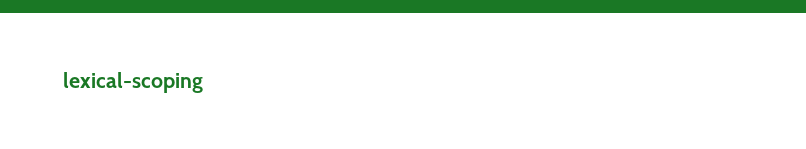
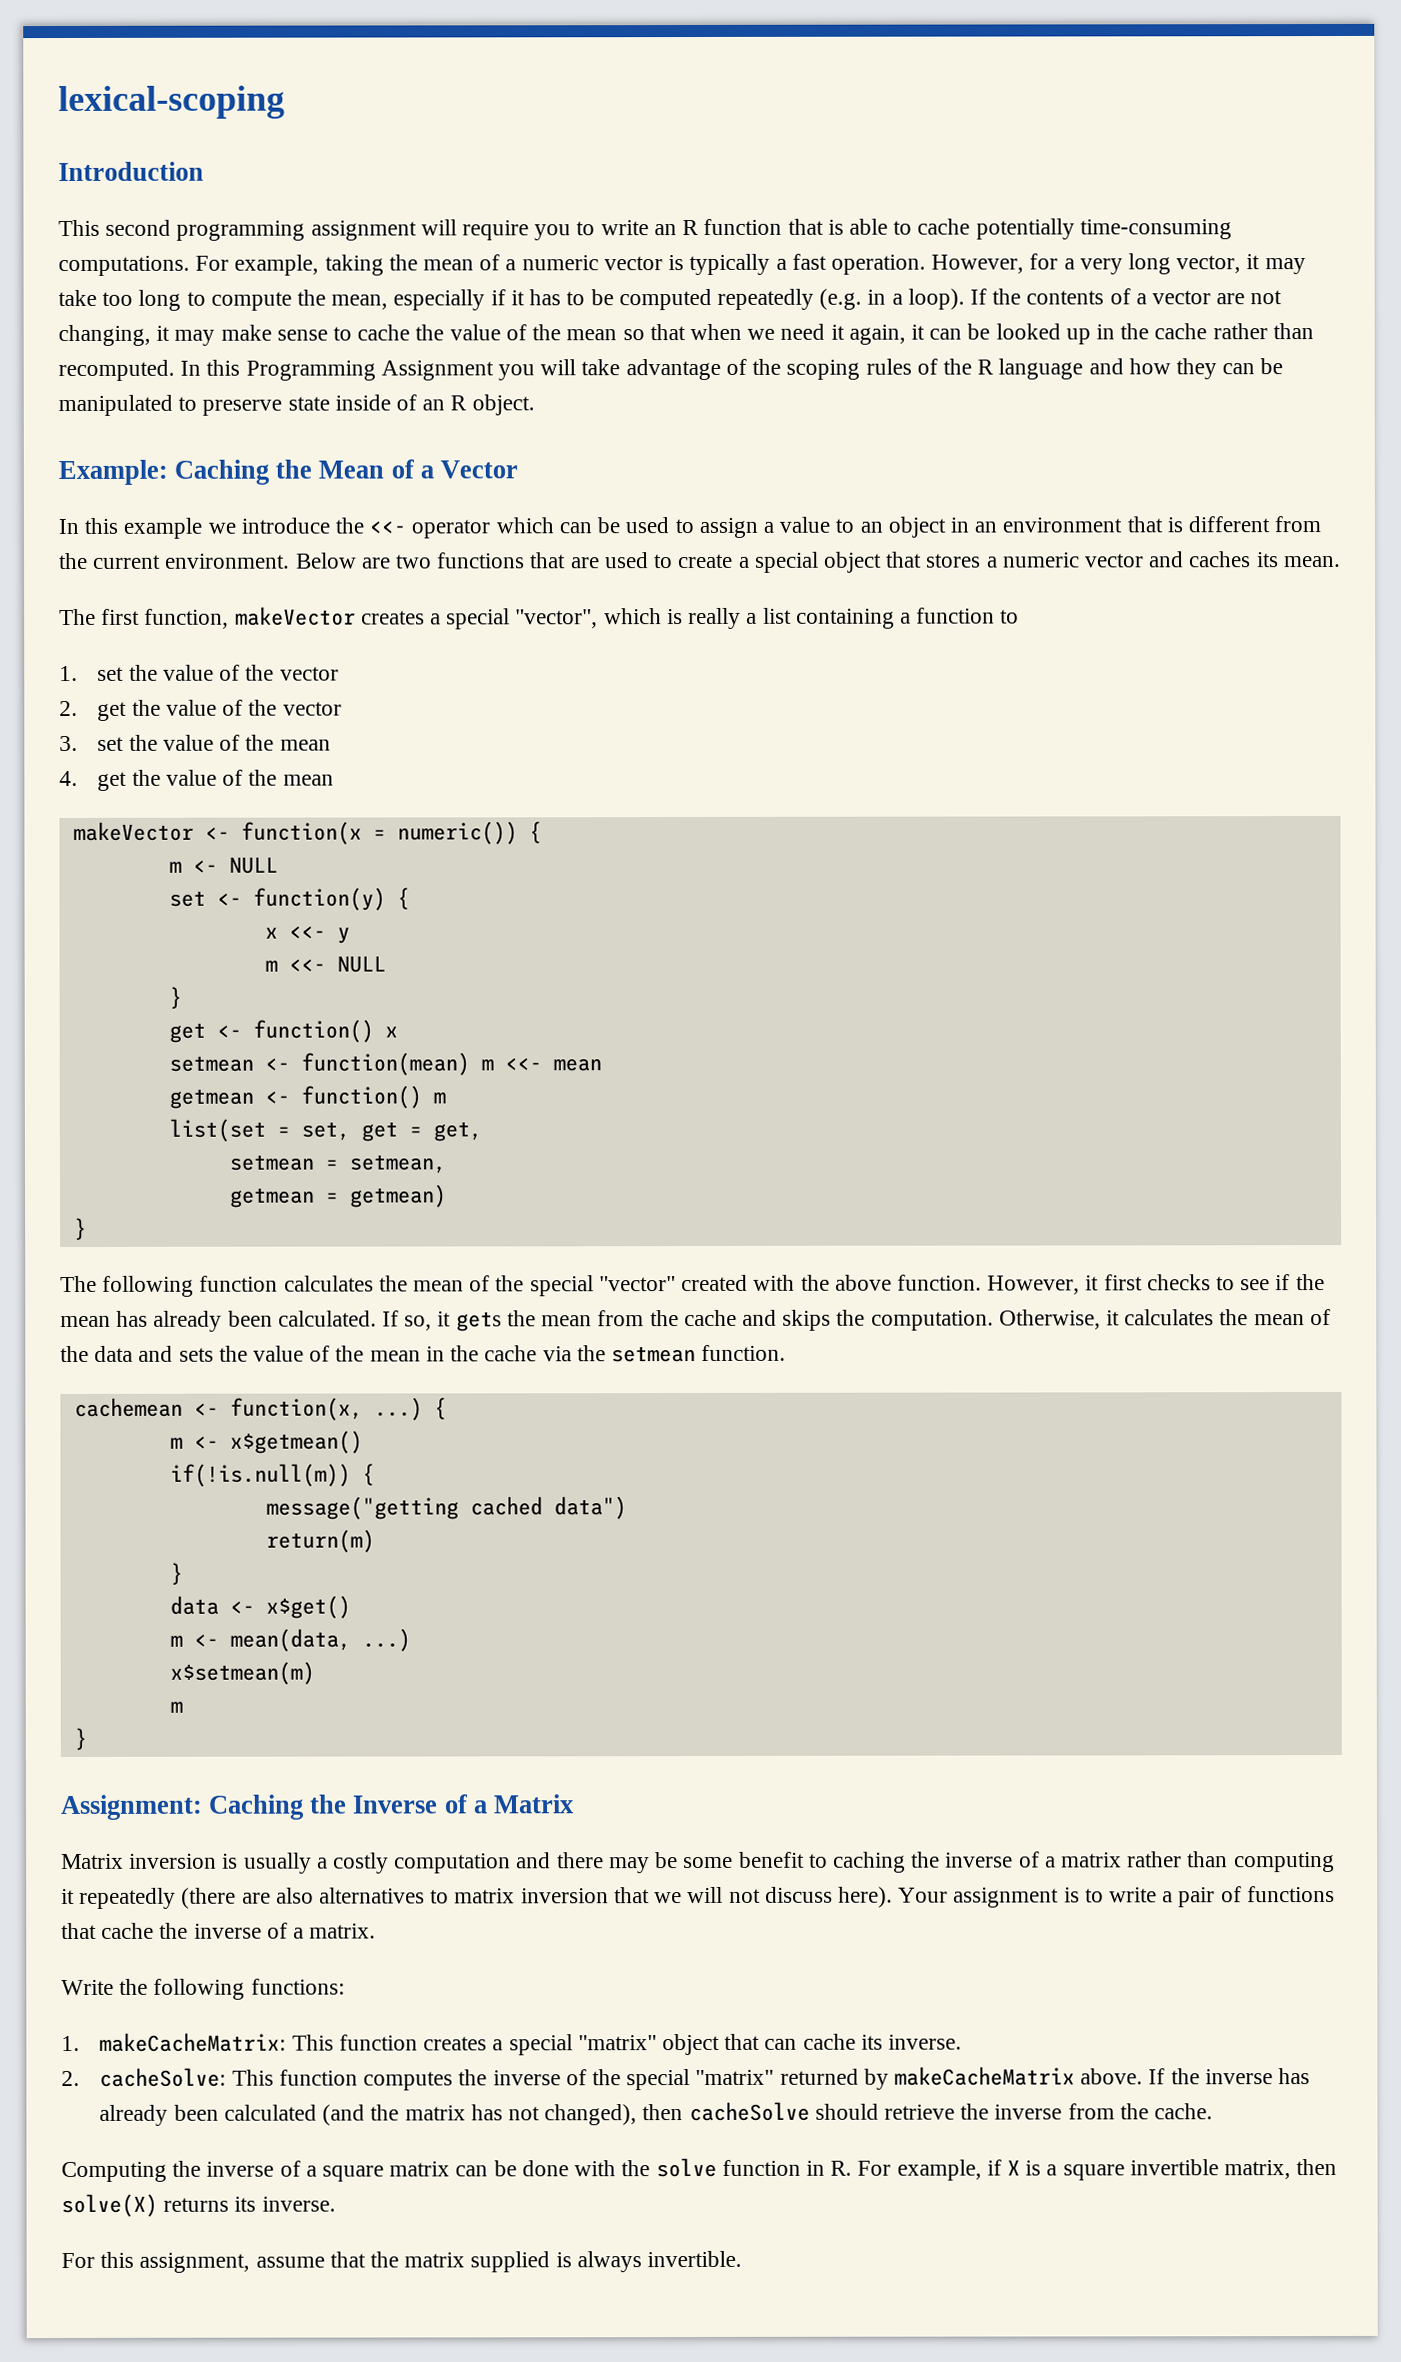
(203, 82) none -> [58,161,204,182] [58,218,1232,241] [58,253,1306,277] [58,288,1283,311] [58,323,1314,347] [58,358,1284,382] [58,394,535,417] [58,459,518,486] [58,516,1322,539] [59,551,1341,573] [59,606,1020,630] [59,664,339,682] [59,699,342,721] [59,734,331,752] [59,769,334,791] [72,821,542,845] [168,856,278,874] [168,887,410,911] [264,925,350,944] [264,955,386,973] [168,986,182,1009] [168,1019,398,1043] [168,1052,602,1076] [168,1085,446,1109] [168,1118,482,1142] [228,1154,446,1174] [229,1184,447,1208] [73,1217,87,1240] [60,1274,1325,1297] [60,1309,1331,1332] [60,1344,787,1363] [73,1397,447,1421] [169,1430,363,1454] [169,1463,375,1487] [265,1496,627,1520] [265,1529,375,1553] [169,1562,183,1585] [169,1595,351,1619] [169,1628,411,1652] [169,1661,315,1685] [169,1701,183,1713] [73,1727,87,1750] [60,1794,574,1821] [61,1851,1335,1874] [61,1886,1335,1909] [61,1922,377,1940] [61,1978,345,2000] [61,2032,962,2056] [61,2066,1311,2091] [99,2101,1214,2126] [61,2157,1338,2183] [61,2193,336,2218] [61,2250,743,2273] // Introduction // This second programming assignment will require you to write an R function that is able to cache potentially time-consuming computations. For example, taking the mean of a numeric vector is typically a fast operation. However, for a very long vector, it may take too long to compute the mean, especially if it has to be computed repeatedly (e.g. in a loop). If the contents of a vector are not changing, it may make sense to cache the value of the mean so that when we need it again, it can be looked up in the cache rather than recomputed. In this Programming Assignment you will take advantage of the scoping rules of the R language and how they can be manipulated to preserve state inside of an R object. // Example: Caching the Mean of a Vector // In this example we introduce the <<- operator which can be used to assign a value to an object in an environment that is different from the current environment. Below are two functions that are used to create a special object that stores a numeric vector and caches its mean. // The first function, makeVector creates a special "vector", which is really a list containing a function to // 1. set the value of the vector // 2. get the value of the vector // 3. set the value of the mean // 4. get the value of the mean // makeVector <- function(x = numeric()) { // m <- NULL // set <- function(y) { // x <<- y // m <<- NULL // } // get <- function() x // setmean <- function(mean) m <<- mean // getmean <- function() m // list(set = set, get = get, // setmean = setmean, // getmean = getmean) // } // The following function calculates the mean of the special "vector" created with the above function. However, it first checks to see if the mean has already been calculated. If so, it gets the mean from the cache and skips the computation. Otherwise, it calculates the mean of the data and sets the value of the mean in the cache via the setmean function. // cachemean <- function(x, ...) { // m <- x$getmean() // if(!is.null(m)) { // message("getting cached data") // return(m) // } // data <- x$get() // m <- mean(data, ...) // x$setmean(m) // m // } // Assignment: Caching the Inverse of a Matrix // Matrix inversion is usually a costly computation and there may be some benefit to caching the inverse of a matrix rather than computing it repeatedly (there are also alternatives to matrix inversion that we will not discuss here). Your assignment is to write a pair of functions that cache the inverse of a matrix. // Write the following functions: // 1. makeCacheMatrix: This function creates a special "matrix" object that can cache its inverse. // 2. cacheSolve: This function computes the inverse of the special "matrix" returned by makeCacheMatrix above. If the inverse has already been calculated (and the matrix has not changed), then cacheSolve should retrieve the inverse from the cache. // Computing the inverse of a square matrix can be done with the solve function in R. For example, if X is a square invertible matrix, then solve(X) returns its inverse. // For this assignment, assume that the matrix supplied is always invertible.

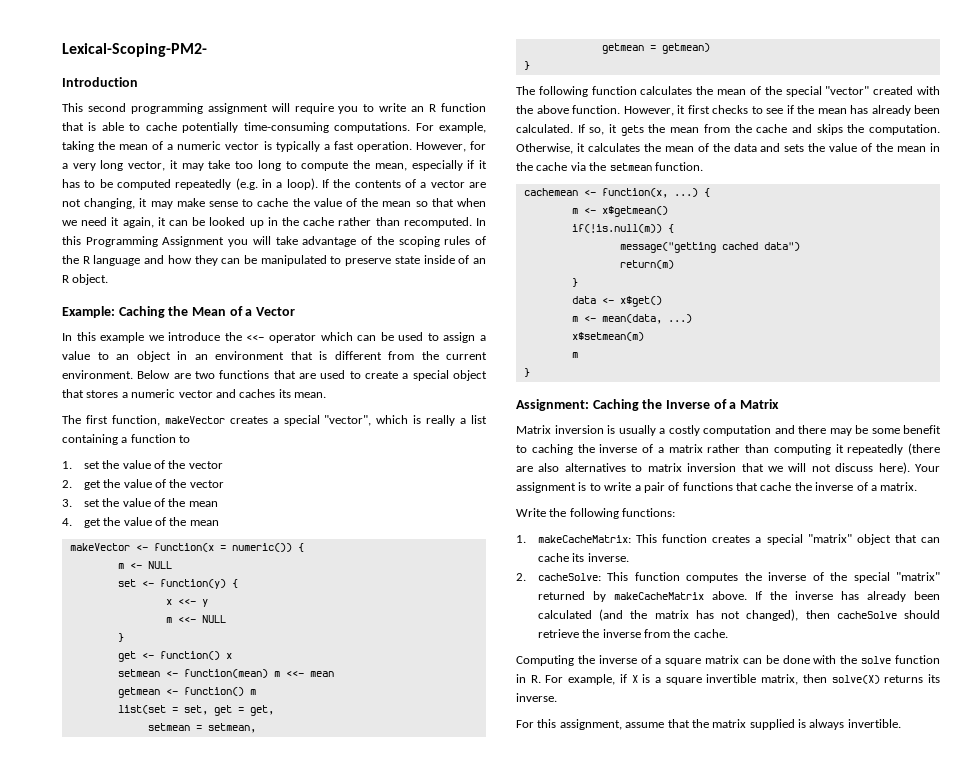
[58,85,285,120] lexical-scoping -> [62,43,207,57] Lexical-Scoping-PM2-

